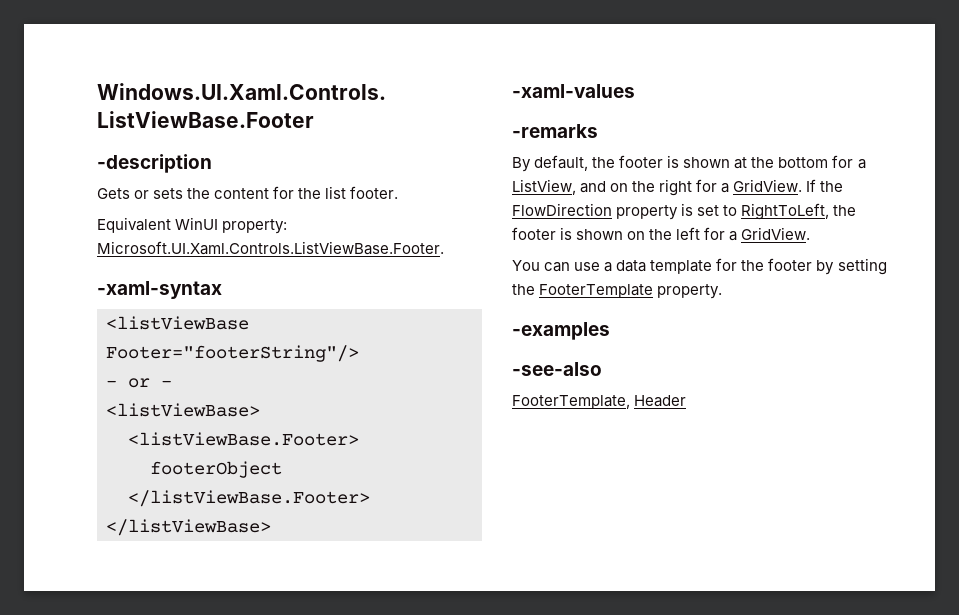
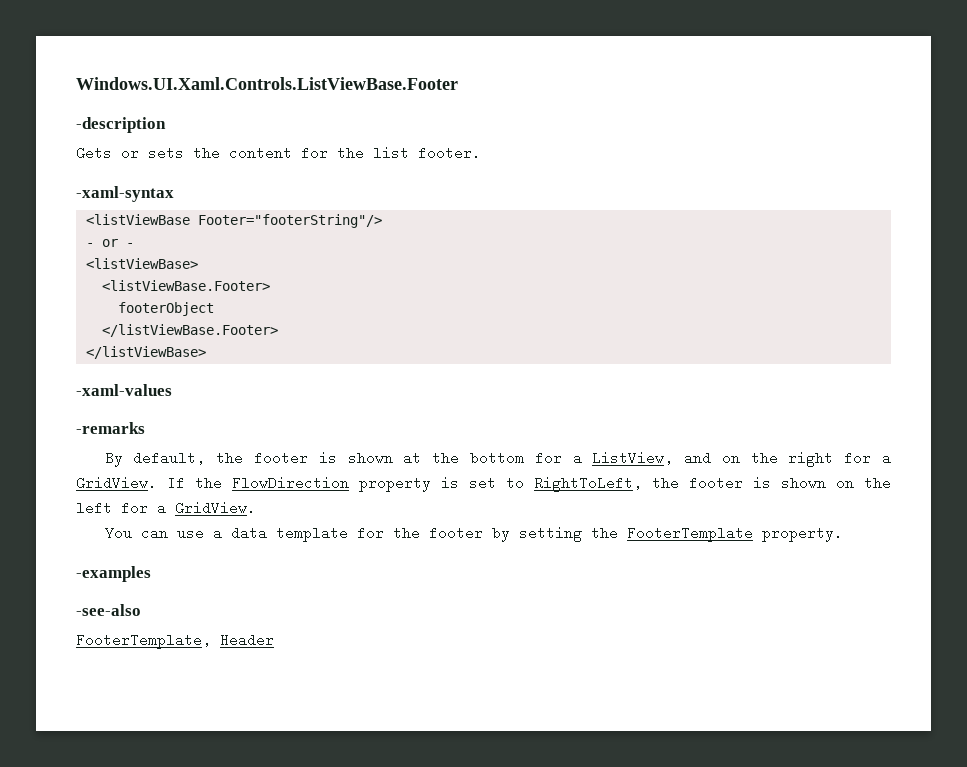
[97,217,288,234] [97,241,444,255] // Equivalent WinUI property: Microsoft.UI.Xaml.Controls.ListViewBase.Footer. -> (481, 153) none

